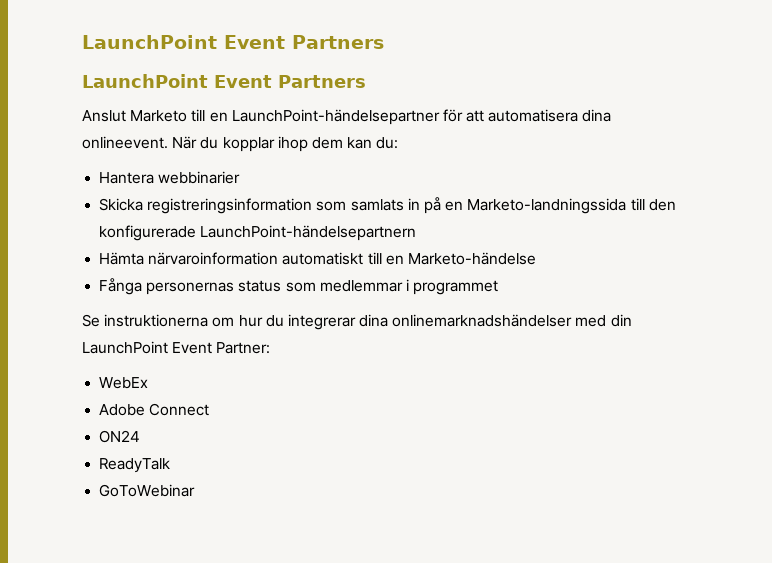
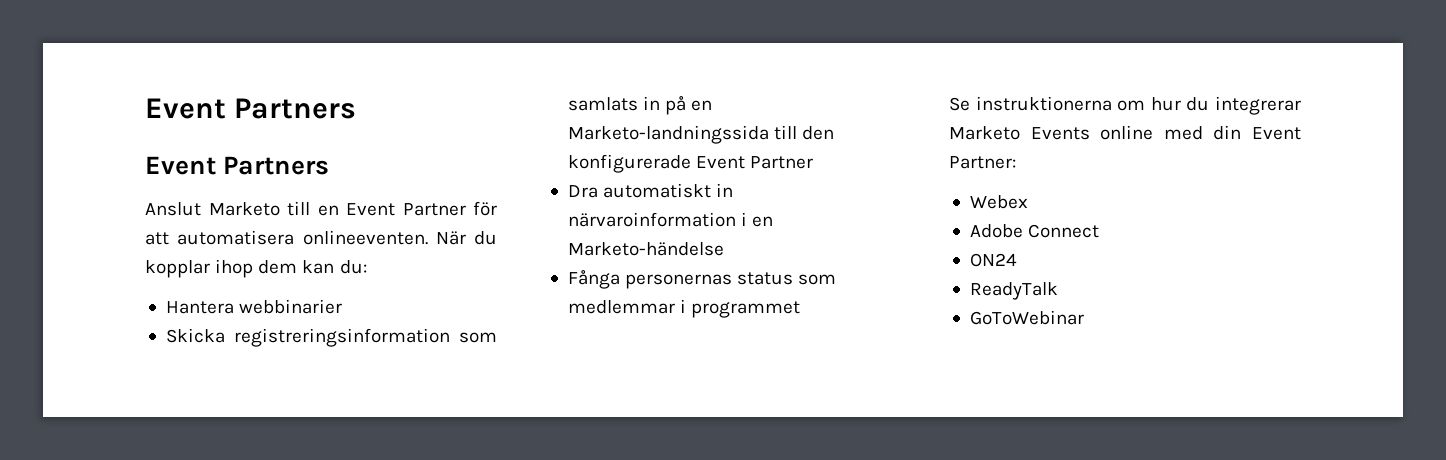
[82,35,384,49] [82,74,208,88] LaunchPoint Event Partners // LaunchPoint -> [145,98,357,119] Event Partners //
[231,109,440,125] LaunchPoint-händelsepartner -> [346,203,466,216] Event Partner
[582,109,612,122] [82,136,168,149] dina onlineevent. -> [302,230,428,245] onlineeventen.
[200,225,417,241] [99,252,382,265] LaunchPoint-händelsepartnern // Hämta närvaroinformation automatiskt till -> [696,156,814,169] [567,183,734,198] [567,212,748,227] Event Partner // Dra automatiskt in närvaroinformation i
[359,314,573,327] dina onlinemarknadshändelser -> [949,125,1154,140] Marketo Events online
[82,341,168,354] LaunchPoint -> (1242, 132) none
[99,377,149,389] WebEx -> [969,195,1028,209] Webex

